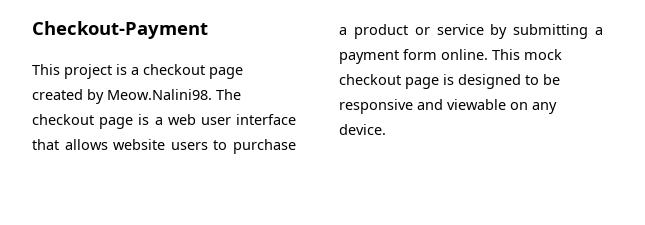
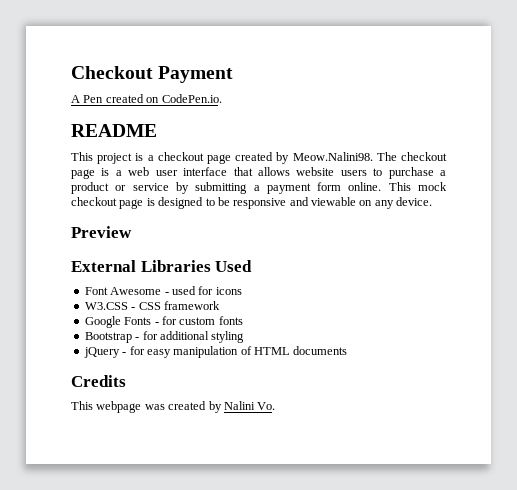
[32,21,208,39] Checkout-Payment -> [71,66,234,83] [71,94,222,103] [71,124,157,137] Checkout Payment // A Pen created on CodePen.io. // README
(386, 129) none -> [71,226,132,238] [71,260,253,272] [84,286,242,295] [84,301,220,310] [84,316,243,328] [84,331,245,343] [83,346,348,358] [71,375,126,387] [71,401,276,413] // Preview // External Libraries Used // Font Awesome - used for icons // W3.CSS - CSS framework // Google Fonts - for custom fonts // Bootstrap - for additional styling // jQuery - for easy manipulation of HTML documents // Credits // This webpage was created by Nalini Vo.

